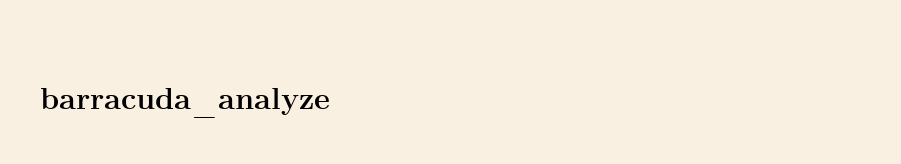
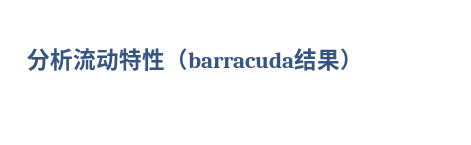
[40,88,330,118] barracuda_analyze -> [27,48,363,71] 分析流动特性（barracuda结果）

